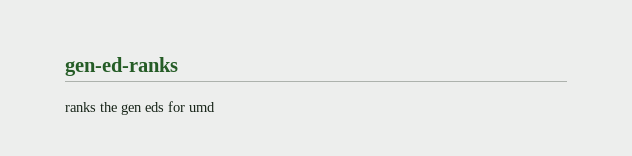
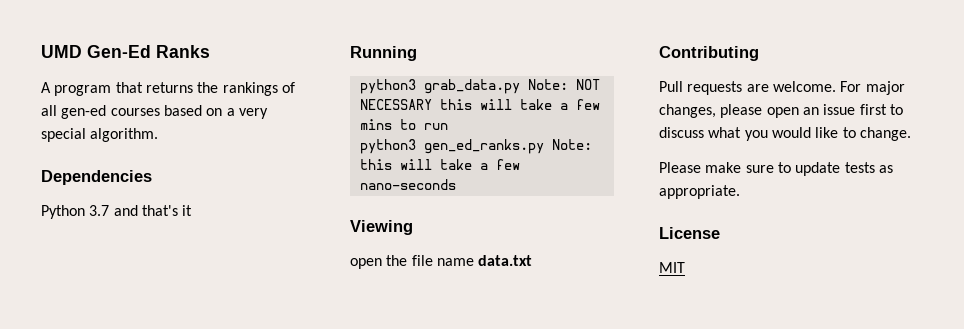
[65,57,178,76] [65,101,215,115] gen-ed-ranks // ranks the gen eds for umd -> [41,45,210,58] [41,82,295,96] [41,105,268,119] [41,128,159,142] [41,170,152,185] [41,205,193,219] [350,46,417,61] [359,79,600,94] [359,99,600,110] [359,119,448,130] [359,139,592,154] [359,159,520,170] [359,179,456,190] [350,220,413,235] [350,255,533,269] [659,46,759,61] [659,81,905,95] [659,104,903,118] [659,127,911,141] [659,162,893,176] [659,185,740,199] [659,227,720,239] [659,262,685,273] UMD Gen-Ed Ranks // A program that returns the rankings of all gen-ed courses based on a very special algorithm. // Dependencies // Python 3.7 and that's it // Running // python3 grab_data.py Note: NOT NECESSARY this will take a few mins to run // python3 gen_ed_ranks.py Note: this will take a few nano-seconds // Viewing // open the file name data.txt // Contributing // Pull requests are welcome. For major changes, please open an issue first to discuss what you would like to change. // Please make sure to update tests as appropriate. // License // MIT

